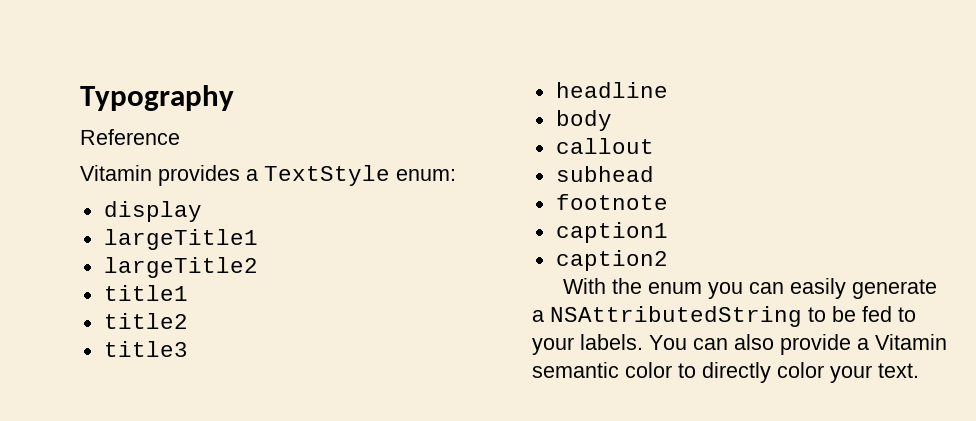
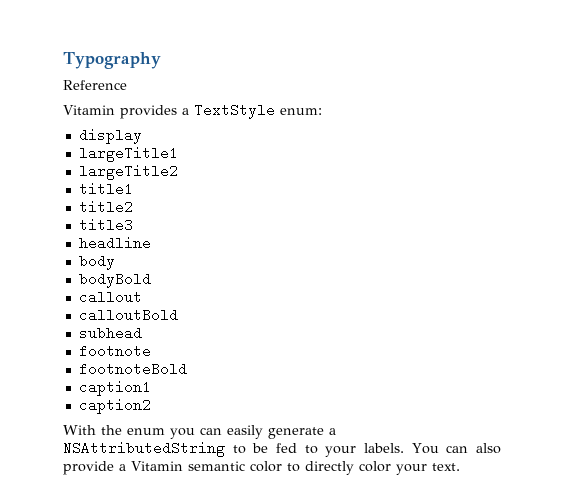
(612, 120) none -> [78,272,151,288] // bodyBold
(654, 146) none -> [78,308,178,322] // calloutBold
(668, 202) none -> [78,362,187,376] // footnoteBold

